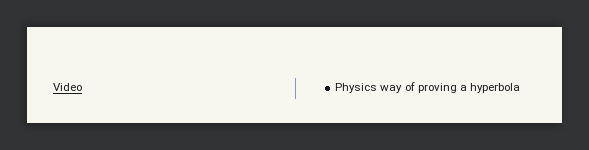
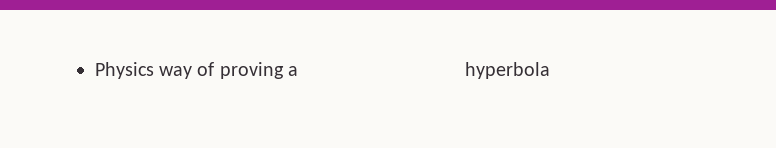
[53,83,82,91] Video // -> (94, 70) none

